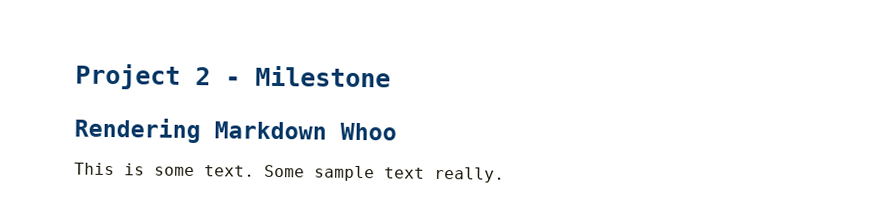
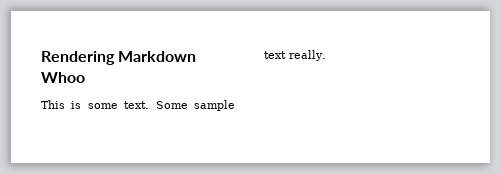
[75,63,391,90] Project 2 - Milestone // -> (41, 58) none

